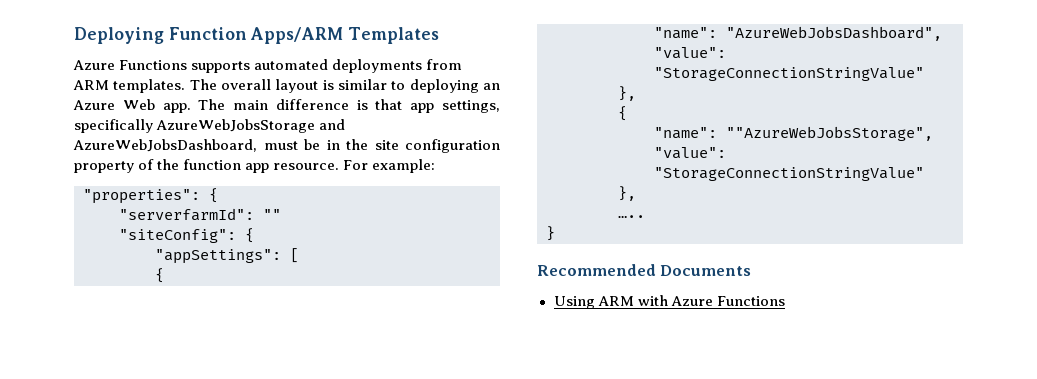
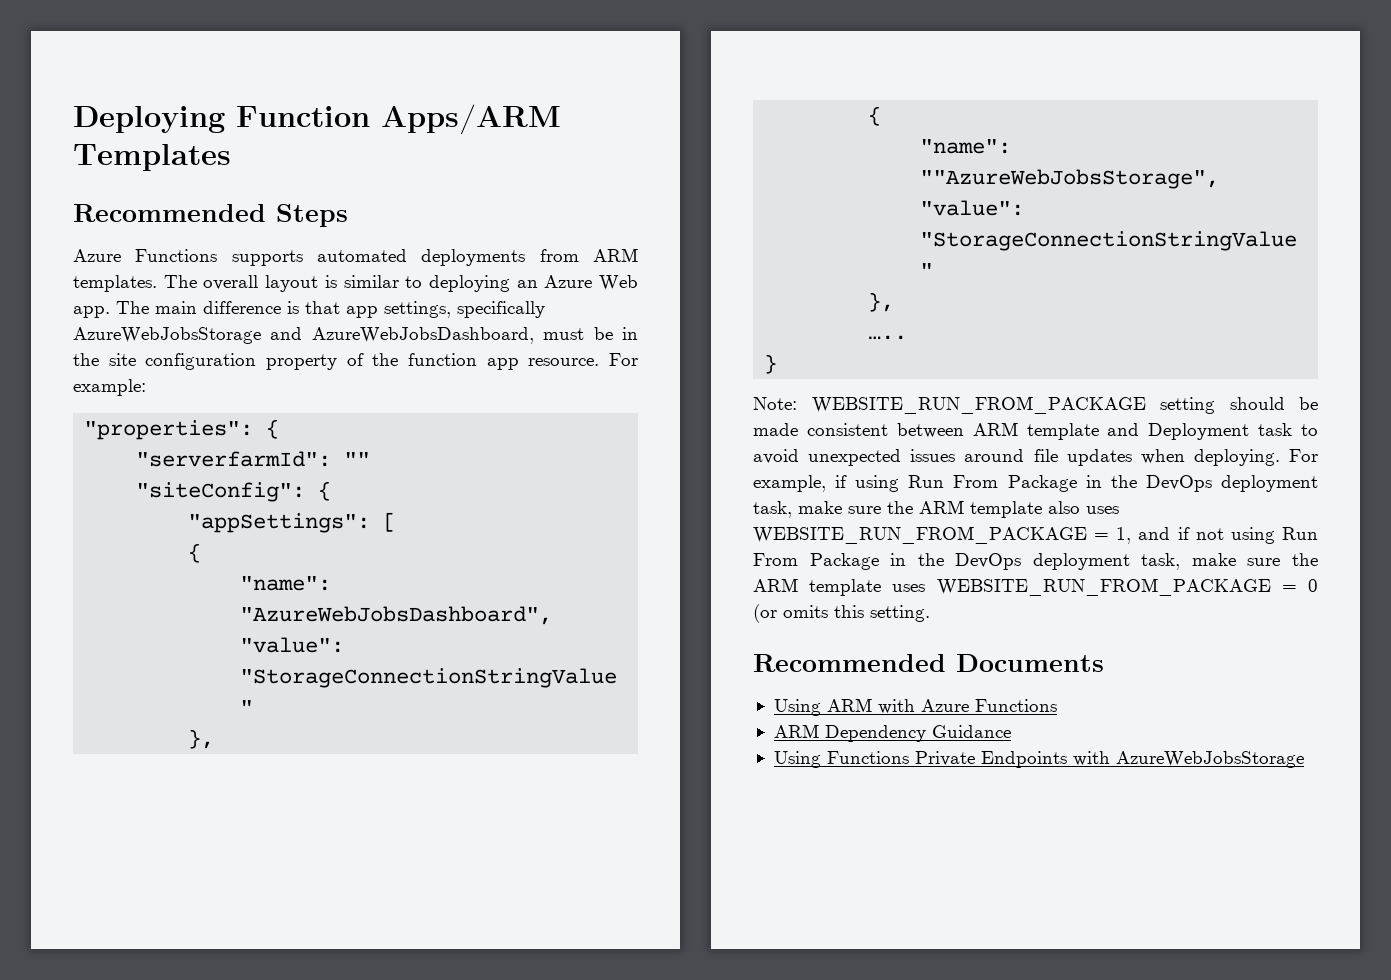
(440, 35) none -> [73,204,348,227] // Recommended Steps
(555, 233) none -> [753,396,1318,414] [753,422,1318,440] [753,449,1318,466] [753,475,1318,492] [753,500,1119,518] [753,526,1318,544] [753,553,1318,570] [753,578,1318,596] [753,604,930,623] // Note: WEBSITE_RUN_FROM_PACKAGE setting should be made consistent between ARM template and Deployment task to avoid unexpected issues around file updates when deploying. For example, if using Run From Package in the DevOps deployment task, make sure the ARM template also uses WEBSITE_RUN_FROM_PACKAGE = 1, and if not using Run From Package in the DevOps deployment task, make sure the ARM template uses WEBSITE_RUN_FROM_PACKAGE = 0 (or omits this setting.
(785, 301) none -> [773,724,1011,742] [773,751,1304,768] // ARM Dependency Guidance // Using Functions Private Endpoints with AzureWebJobsStorage

